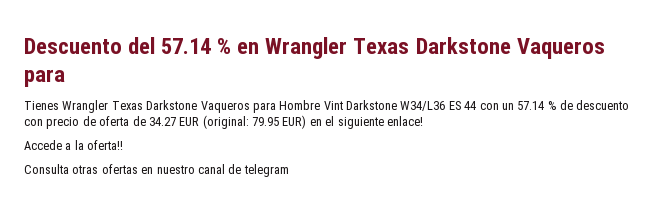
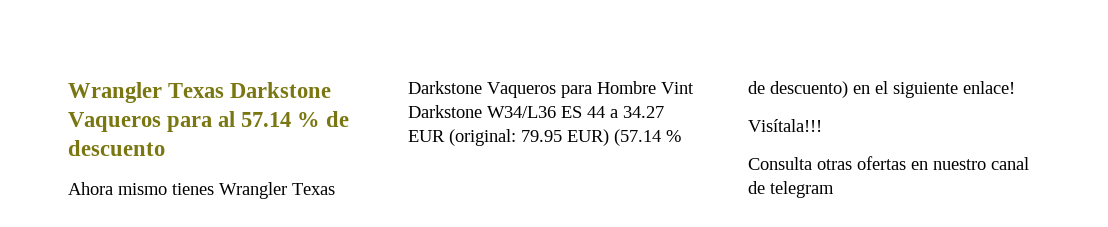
[24,37,605,59] [24,69,65,87] [24,101,59,110] Descuento del 57.14 % en Wrangler Texas Darkstone Vaqueros para // Tienes -> [68,82,332,103] [68,111,350,132] [68,140,165,156] [68,182,214,195] Wrangler Texas Darkstone Vaqueros para al 57.14 % de descuento // Ahora mismo tienes
[479,100,630,110] [24,116,146,129] con un 57.14 % de descuento con precio de oferta de -> [610,109,618,118] a
(307, 122) none -> [614,129,681,146] [748,81,848,98] (57.14 % de descuento)
[24,140,124,150] Accede a la oferta!! -> [748,119,822,132] Visítala!!!

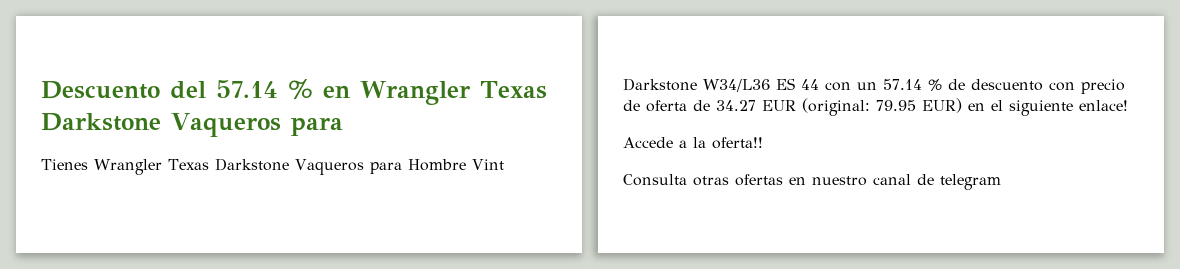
[68,82,332,103] [68,111,350,132] [68,140,165,156] [68,182,214,195] Wrangler Texas Darkstone Vaqueros para al 57.14 % de descuento // Ahora mismo tienes -> [41,79,547,105] [41,113,343,137] [41,159,88,170] Descuento del 57.14 % en Wrangler Texas Darkstone Vaqueros para // Tienes
[610,109,618,118] a -> [825,79,1125,94] [623,100,710,112] con un 57.14 % de descuento con precio de oferta de
[614,129,681,146] [748,81,848,98] (57.14 % de descuento) -> (962, 105) none
[748,119,822,132] Visítala!!! -> [623,137,763,149] Accede a la oferta!!

